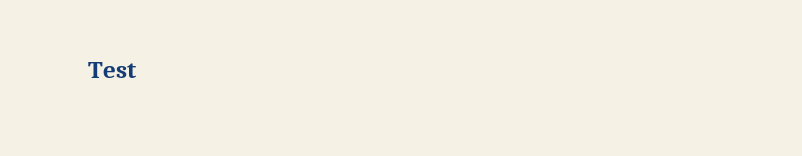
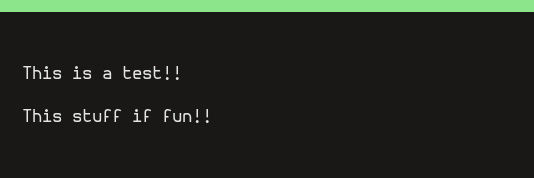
[88,62,137,78] Test -> [22,66,182,81] [22,109,212,124] This is a test!! // This stuff if fun!!

